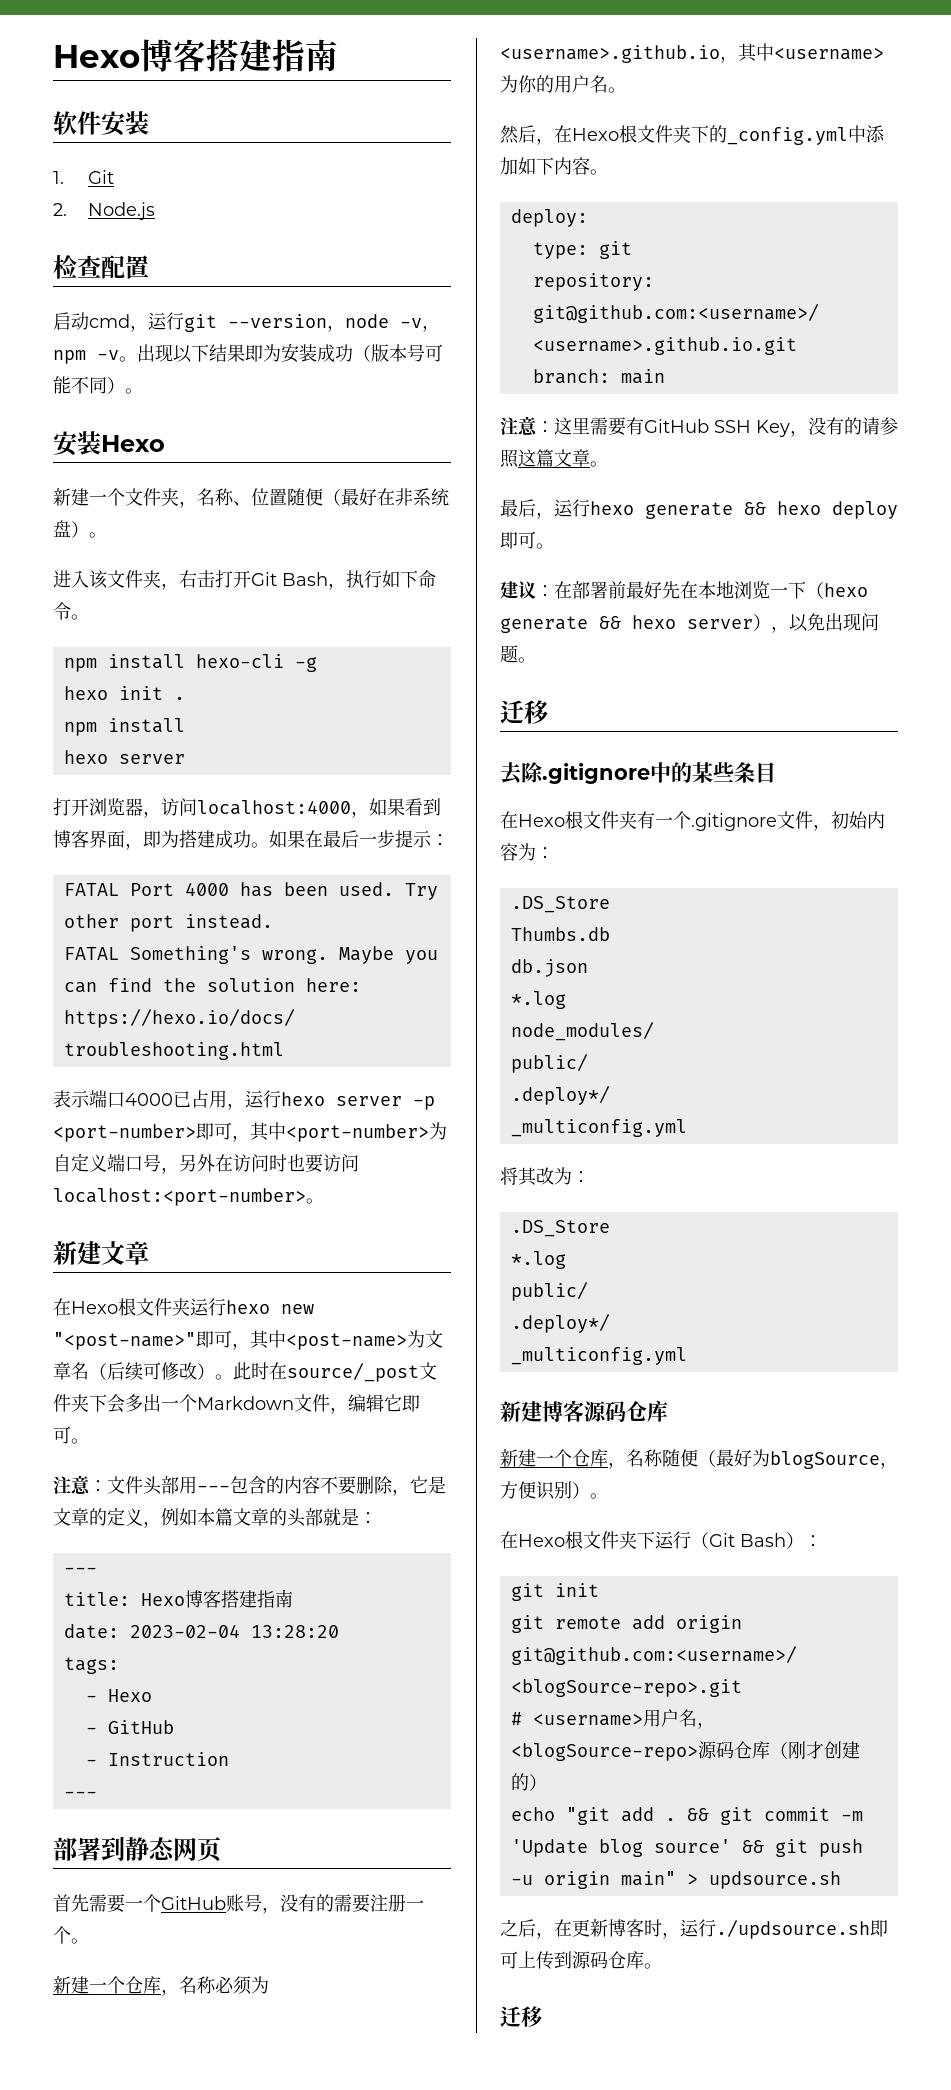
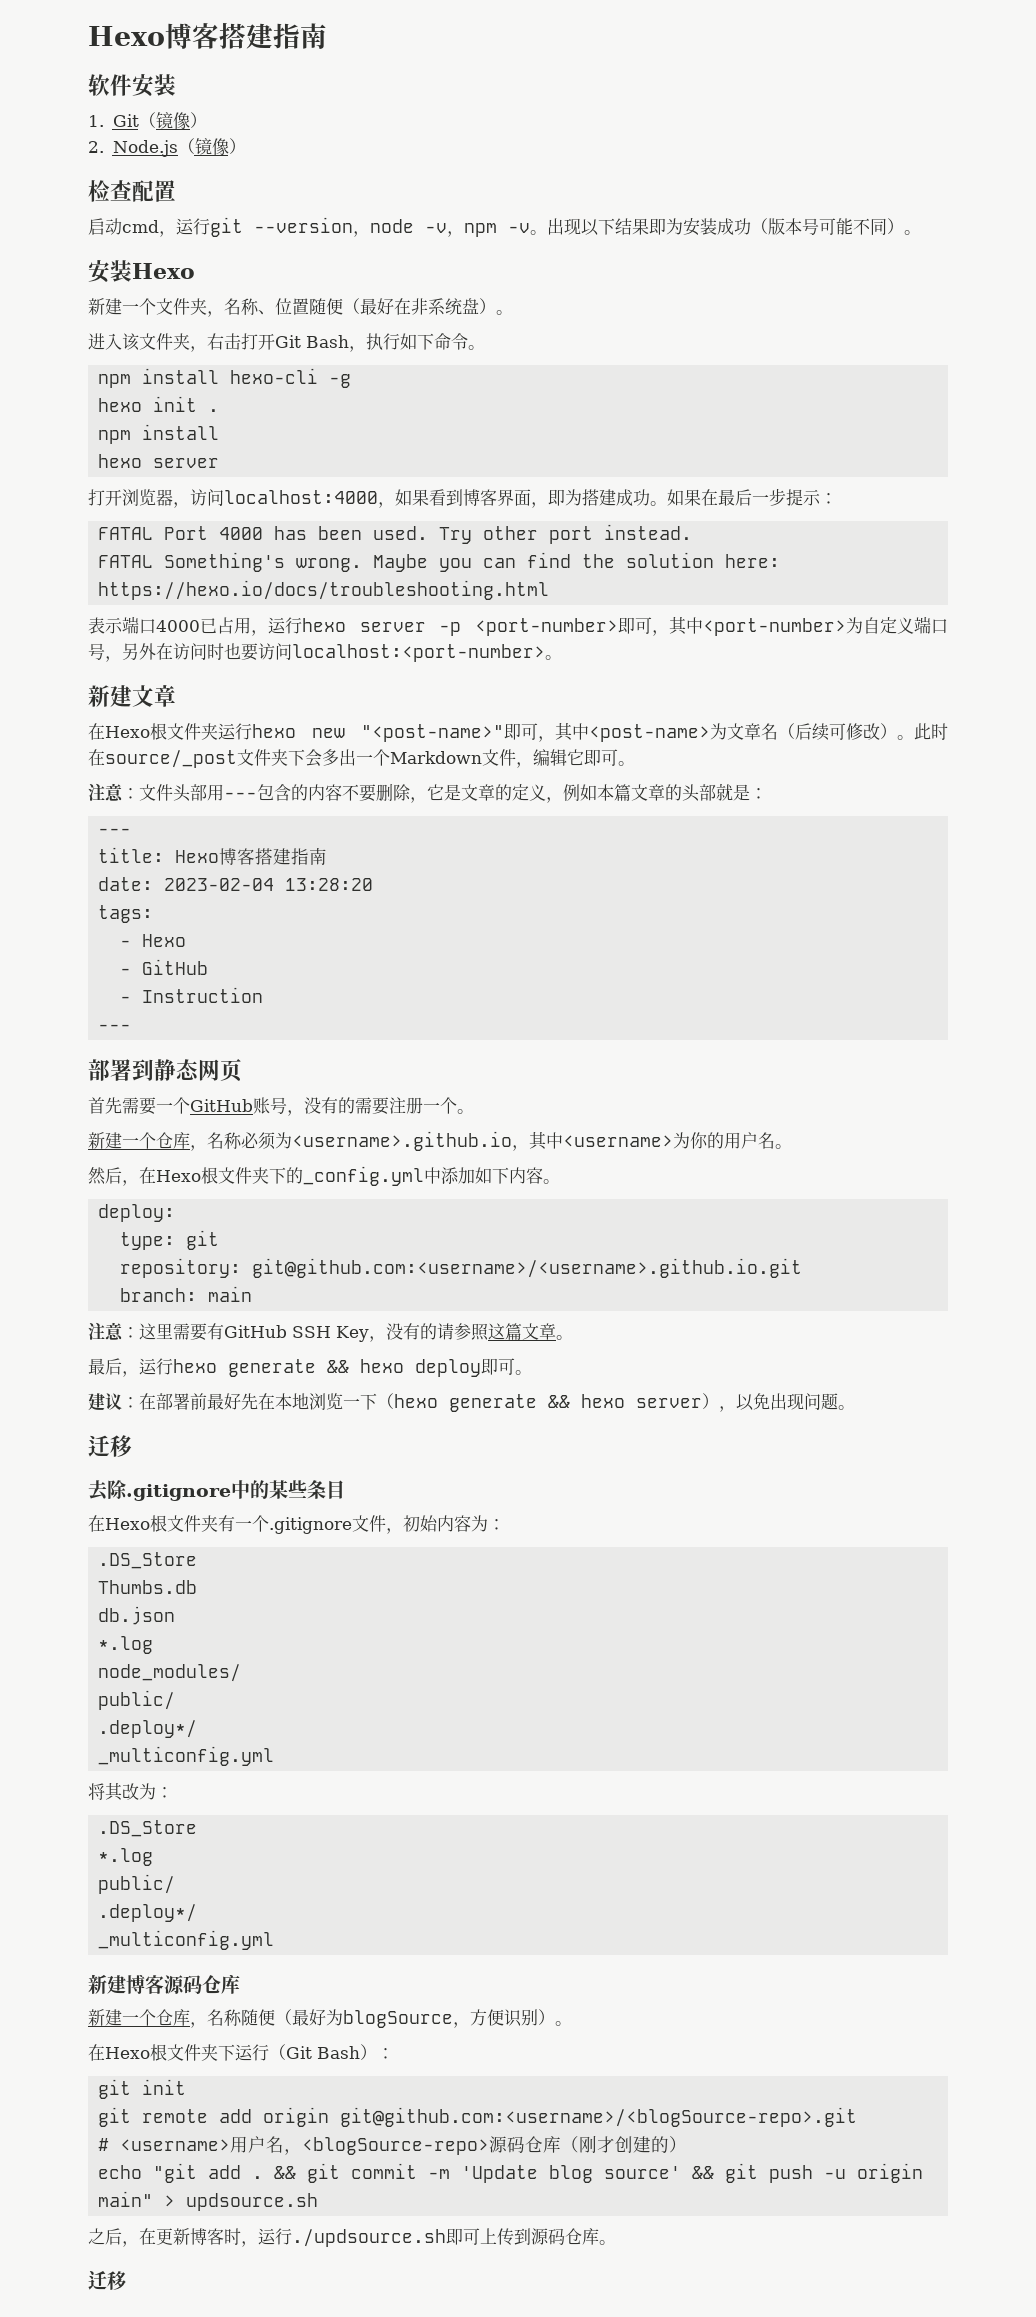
(115, 177) none -> [138,111,207,130] （镜像）
(156, 211) none -> [177,137,246,156] （镜像）

